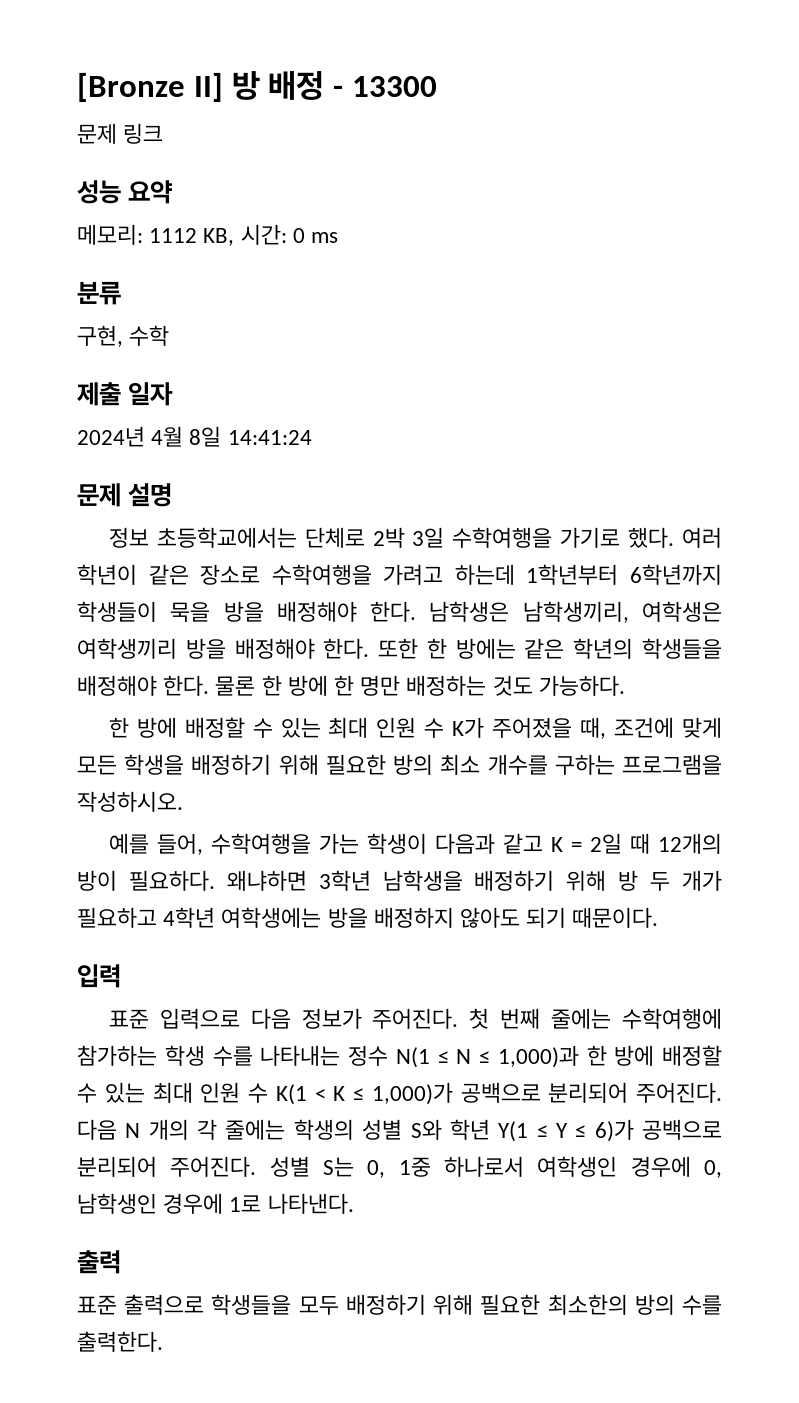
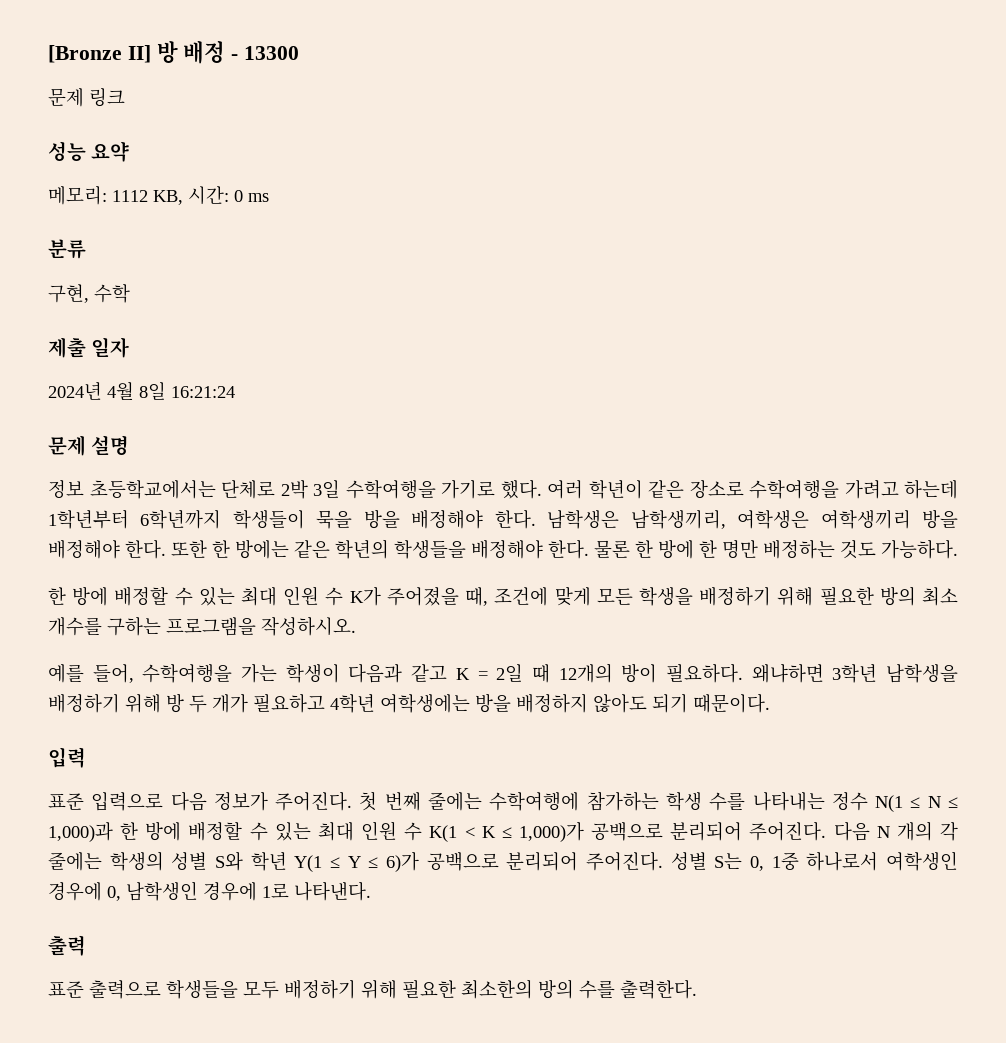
[227,430,312,445] 14:41:24 -> [171,386,235,398] 16:21:24

